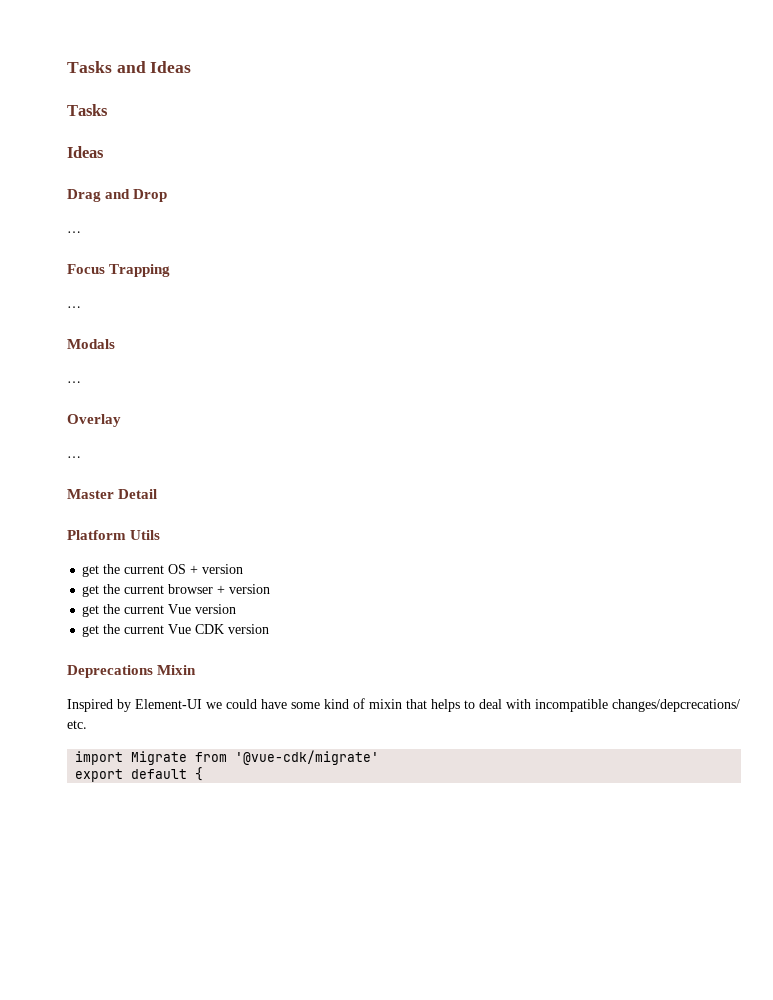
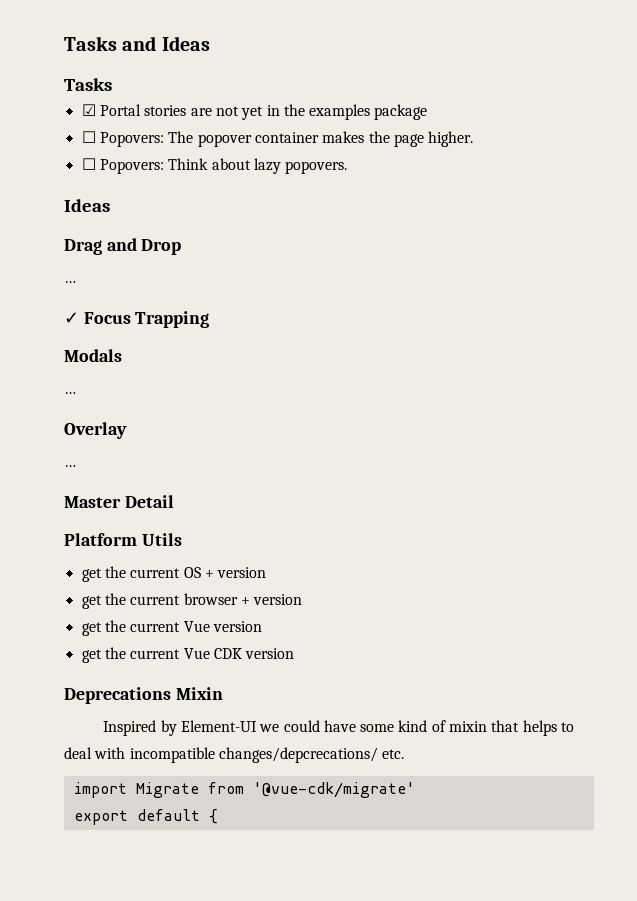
(108, 110) none -> [81,104,428,120] [81,131,474,147] [81,158,348,174] // ☑ Portal stories are not yet in the examples package // ☐ Popovers: The popover container makes the page higher. // ☐ Popovers: Think about lazy popovers.
(81, 232) none -> [64,312,79,324] ✓
[67,306,81,308] // … -> (210, 319) none

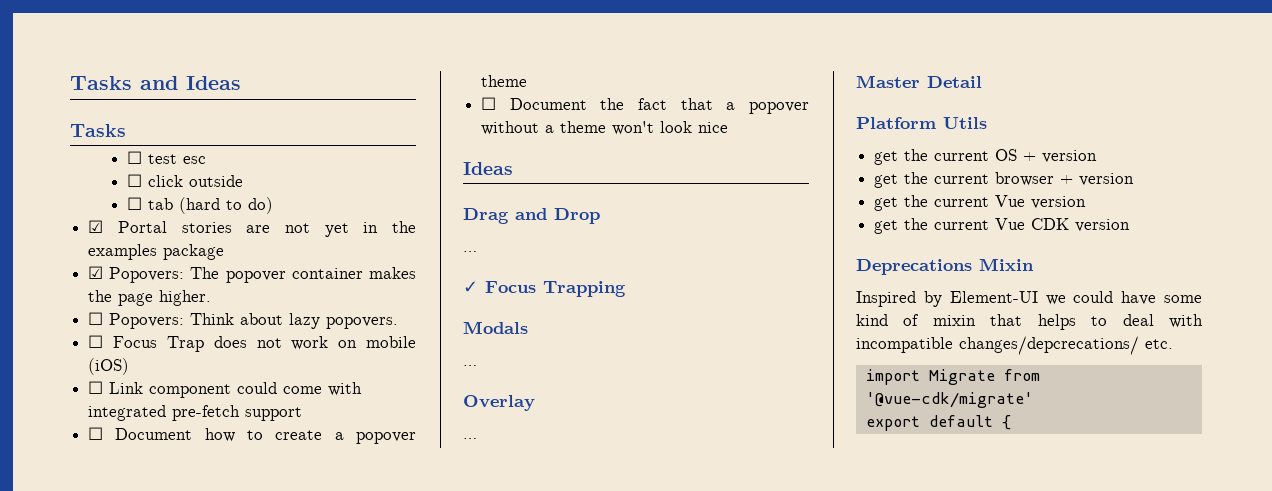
(112, 84) none -> [127,151,207,164] [127,174,244,187] [127,197,274,214] // ☐ test esc // ☐ click outside // ☐ tab (hard to do)
[81,131,96,143] ☐ -> [88,266,104,279] ☑
(348, 167) none -> [88,335,416,352] [88,358,130,375] [88,381,363,398] [88,405,303,421] [88,427,417,444] [481,75,528,87] [481,97,809,114] [481,121,729,135] // ☐ Focus Trap does not work on mobile (iOS) // ☐ Link component could come with integrated pre-fetch support // ☐ Document how to create a popover theme // ☐ Document the fact that a popover without a theme won't look nice

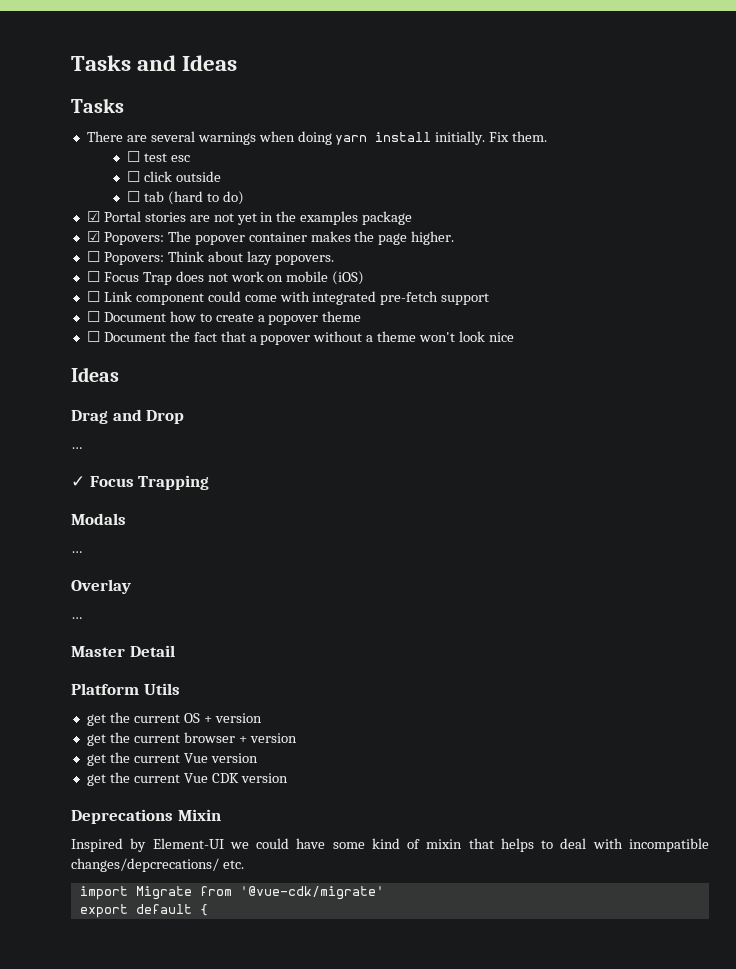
(126, 130) none -> [86,131,548,145] // There are several warnings when doing yarn install initially. Fix them.

